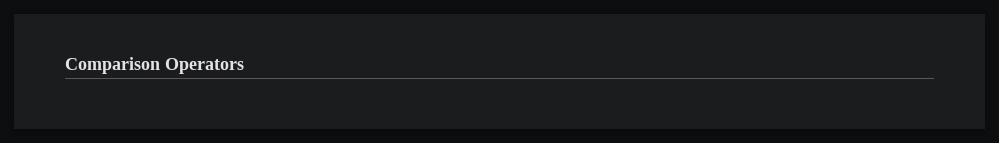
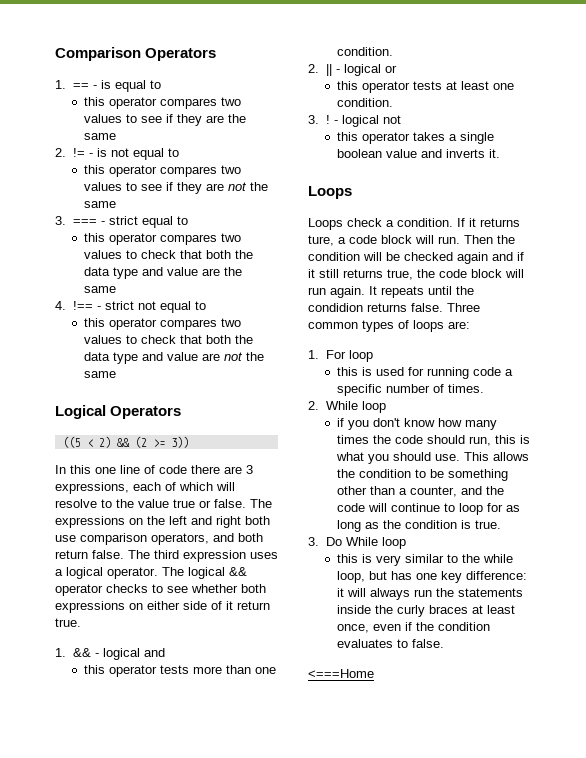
(244, 66) none -> [55,80,161,92] [84,97,242,109] [84,114,247,126] [84,133,117,140] [55,148,179,160] [84,165,242,177] [84,182,269,194] [84,201,117,208] [55,216,188,228] [84,233,242,245] [84,250,254,259] [84,267,243,279] [84,286,117,293] [55,301,206,313] [84,318,242,330] [84,335,254,344] [84,352,265,364] [84,371,117,378] [55,405,182,419] [62,436,189,448] [55,465,253,474] [55,482,235,494] [55,499,272,508] [55,516,270,528] [55,533,263,545] [55,550,278,562] [55,567,247,579] [55,584,266,596] [55,601,270,613] [55,618,81,627] [55,648,165,660] [84,665,277,677] [337,47,394,56] [308,64,397,76] [337,81,515,93] [337,98,394,107] [308,115,401,127] [337,132,495,144] [337,149,501,158] [308,186,352,199] [308,218,520,230] [308,235,515,246] [308,252,524,264] [308,269,524,280] [308,286,474,298] [308,303,480,312] [308,320,470,332] [308,350,373,362] [337,367,514,379] [337,384,485,396] [308,401,386,413] [337,418,498,430] [337,435,531,446] [336,452,530,464] [337,469,509,481] [337,486,505,497] [337,503,521,515] [337,520,502,532] [308,537,406,549] [337,554,514,566] [337,571,528,583] [337,588,524,600] [337,605,516,617] [337,622,491,633] [337,639,445,648] [308,669,374,678] // 1. == - is equal to // this operator compares two values to see if they are the same // 2. != - is not equal to // this operator compares two values to see if they are not the same // 3. === - strict equal to // this operator compares two values to check that both the data type and value are the same // 4. !== - strict not equal to // this operator compares two values to check that both the data type and value are not the same // Logical Operators // ((5 < 2) && (2 >= 3)) // In this one line of code there are 3 expressions, each of which will resolve to the value true or false. The expressions on the left and right both use comparison operators, and both return false. The third expression uses a logical operator. The logical && operator checks to see whether both expressions on either side of it return true. // 1. && - logical and // this operator tests more than one condition. // 2. || - logical or // this operator tests at least one condition. // 3. ! - logical not // this operator takes a single boolean value and inverts it. // Loops // Loops check a condition. If it returns ture, a code block will run. Then the condition will be checked again and if it still returns true, the code block will run again. It repeats until the condidion returns false. Three common types of loops are: // 1. For loop // this is used for running code a specific number of times. // 2. While loop // if you don't know how many times the code should run, this is what you should use. This allows the condition to be something other than a counter, and the code will continue to loop for as long as the condition is true. // 3. Do While loop // this is very similar to the while loop, but has one key difference: it will always run the statements inside the curly braces at least once, even if the condition evaluates to false. // <===Home

